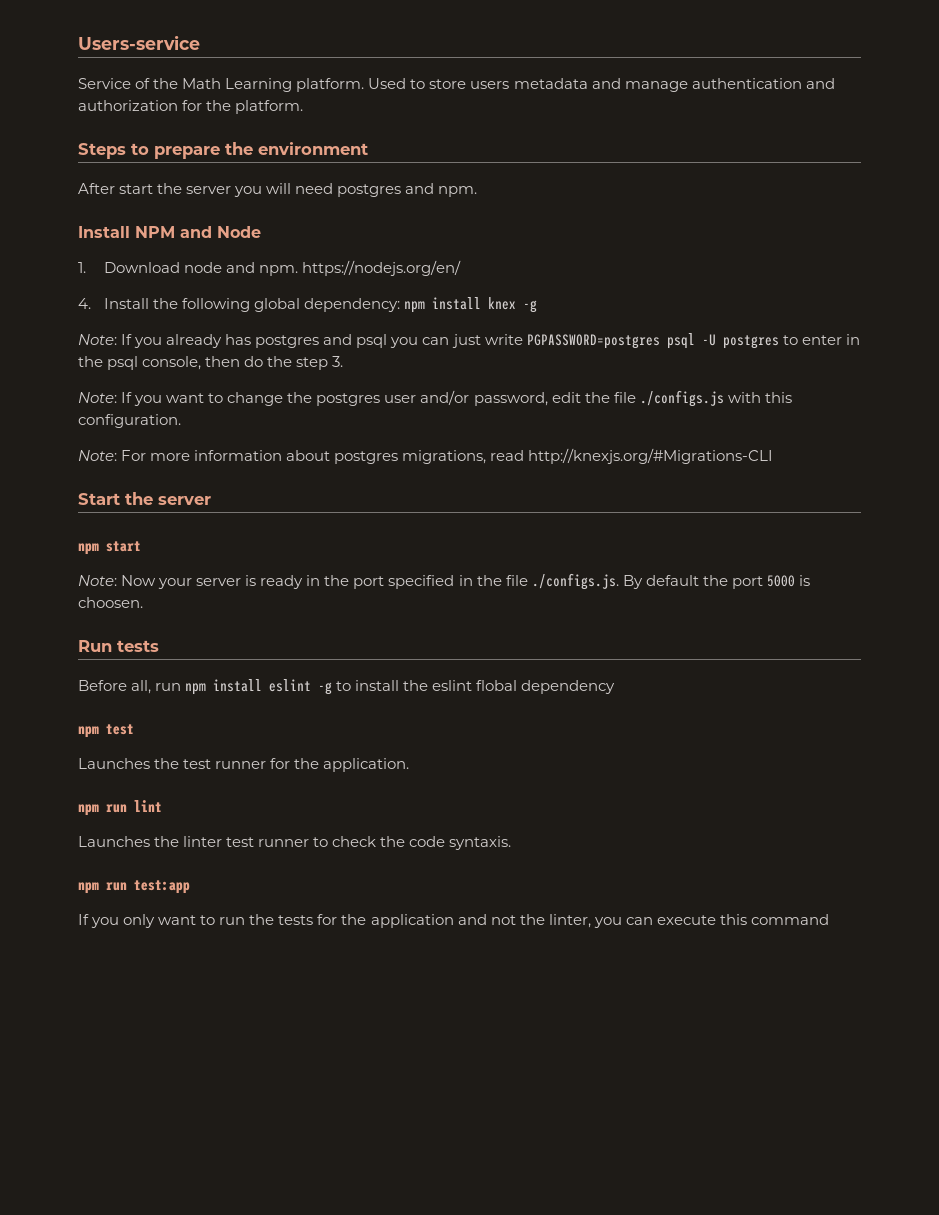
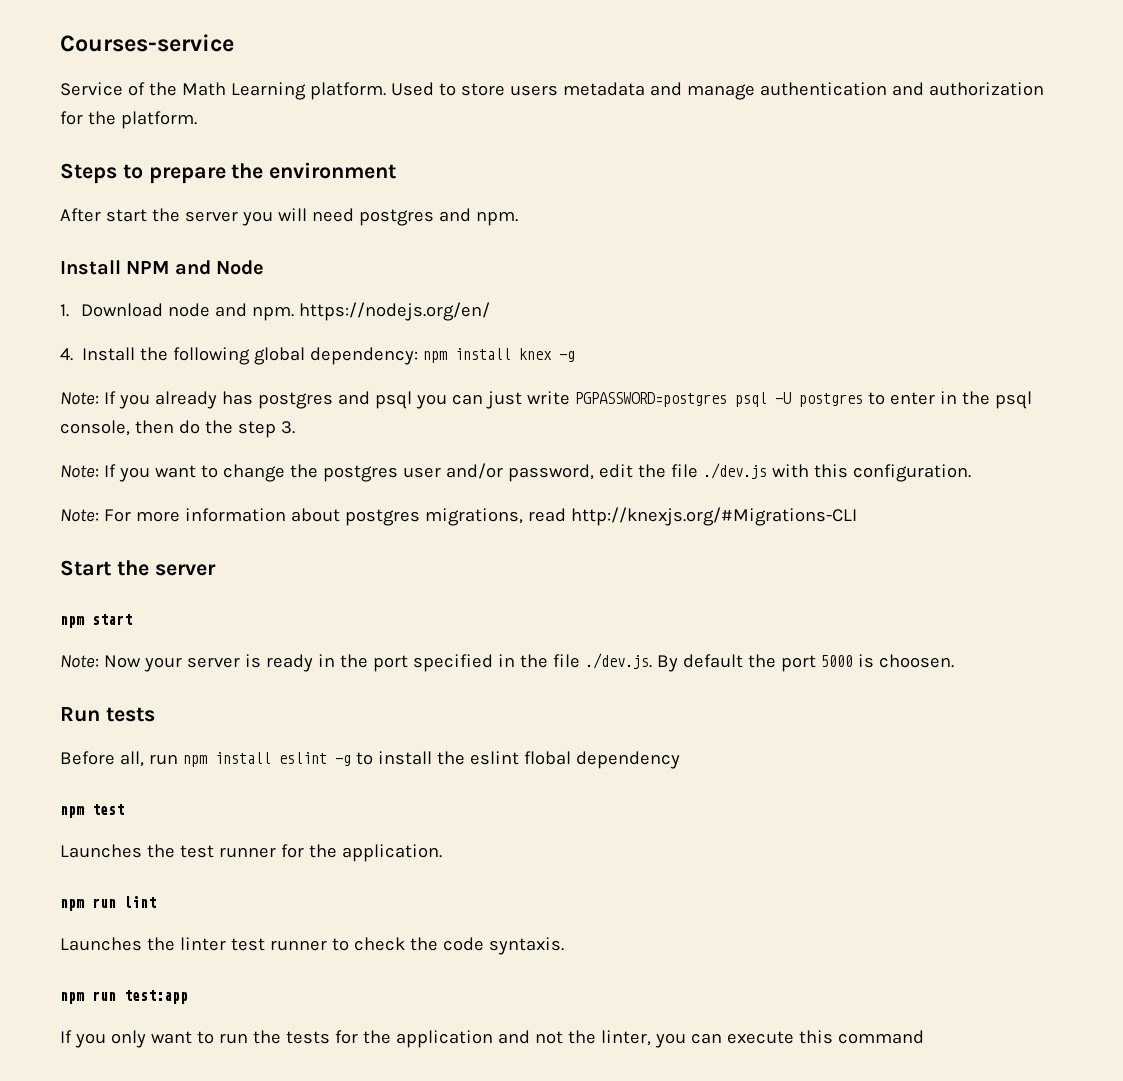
[78,35,200,50] Users-service -> [60,34,234,52] Courses-service
[639,390,724,407] ./configs.js -> [702,463,767,479] ./dev.js
[531,573,619,590] ./configs.js. -> [584,653,652,669] ./dev.js.

